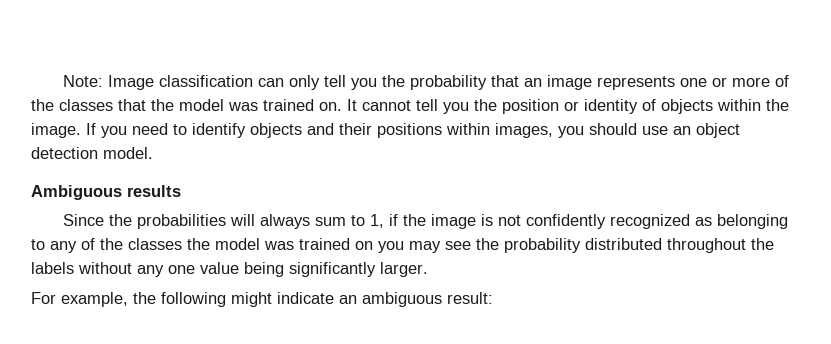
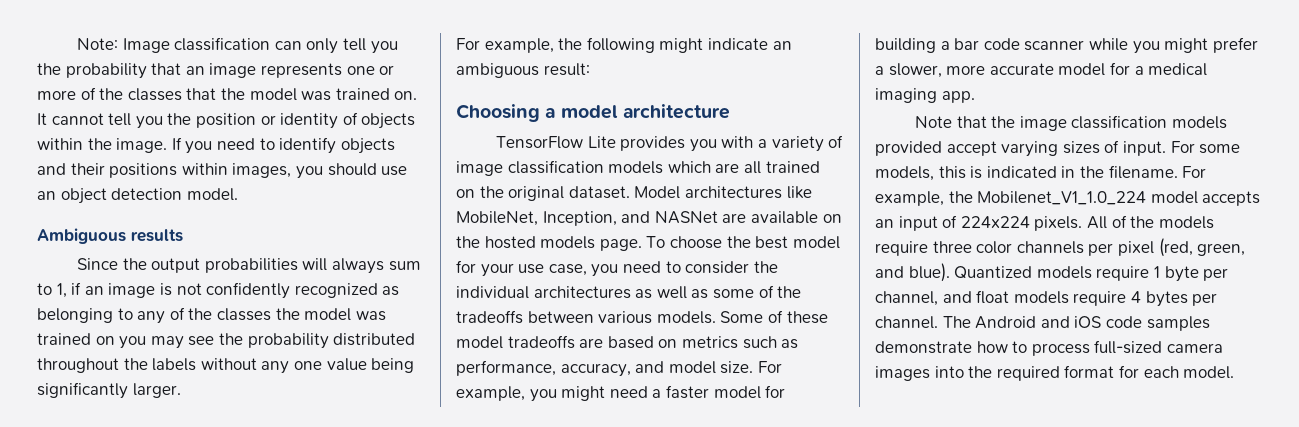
(133, 220) none -> [151,258,201,273] output
[403,214,427,226] the -> [84,286,104,295] an
(493, 298) none -> [456,104,730,122] [496,135,844,152] [456,160,820,176] [456,186,812,201] [456,211,842,226] [456,236,840,251] [456,260,778,277] [456,285,802,299] [456,310,828,324] [456,335,799,349] [456,360,782,377] [456,385,786,402] [875,37,1258,54] [875,62,1208,78] [875,88,975,103] [915,115,1227,131] [875,140,1241,157] [875,165,1207,181] [875,191,1261,206] [875,215,1214,231] [875,238,1246,257] [875,263,1229,282] [875,290,1218,307] [875,316,1210,331] [875,340,1223,356] [875,365,1235,381] // Choosing a model architecture // TensorFlow Lite provides you with a variety of image classification models which are all trained on the original dataset. Model architectures like MobileNet, Inception, and NASNet are available on the hosted models page. To choose the best model for your use case, you need to consider the individual architectures as well as some of the tradeoffs between various models. Some of these model tradeoffs are based on metrics such as performance, accuracy, and model size. For example, you might need a faster model for building a bar code scanner while you might prefer a slower, more accurate model for a medical imaging app. // Note that the image classification models provided accept varying sizes of input. For some models, this is indicated in the filename. For example, the Mobilenet_V1_1.0_224 model accepts an input of 224x224 pixels. All of the models require three color channels per pixel (red, green, and blue). Quantized models require 1 byte per channel, and float models require 4 bytes per channel. The Android and iOS code samples demonstrate how to process full-sized camera images into the required format for each model.

